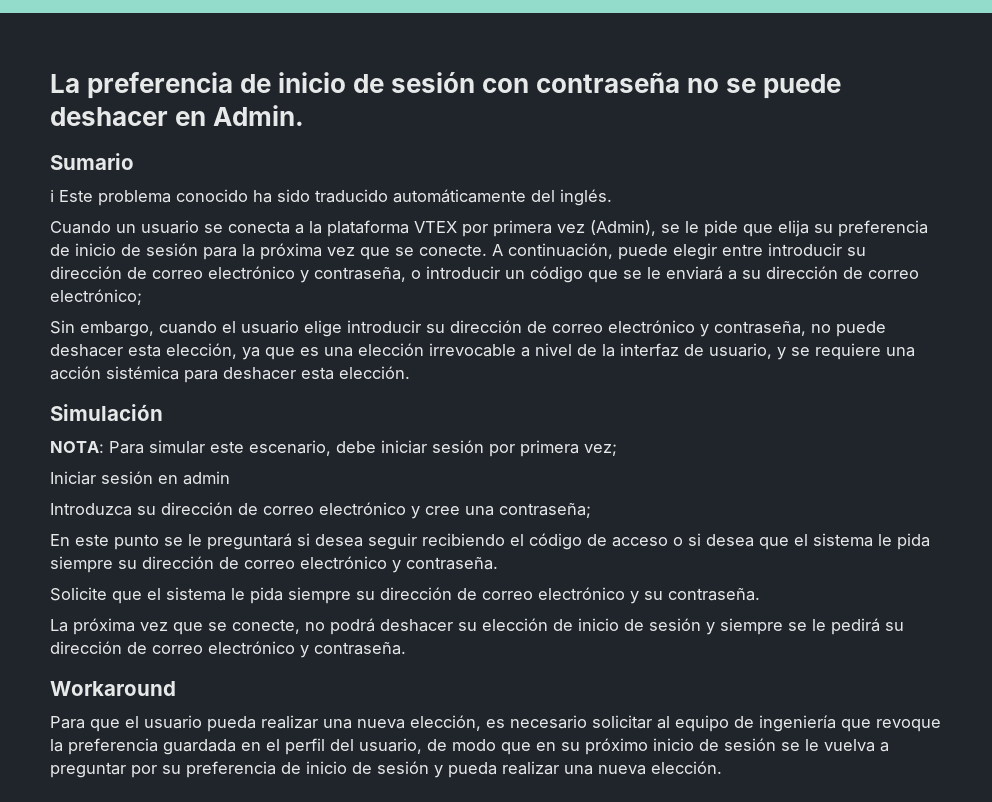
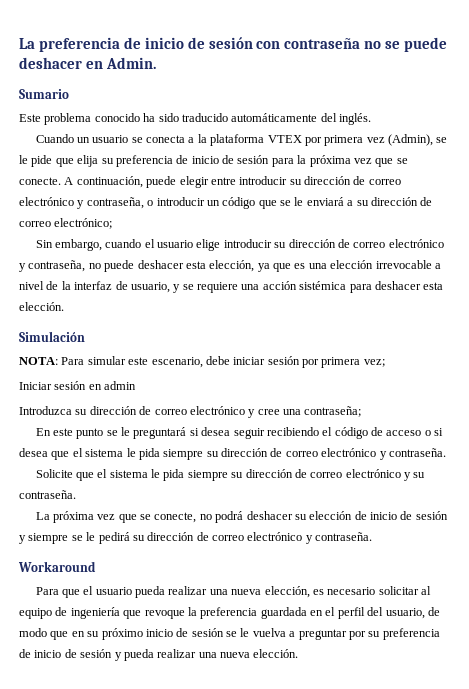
[50,190,54,202] ℹ -> (69, 94) none

